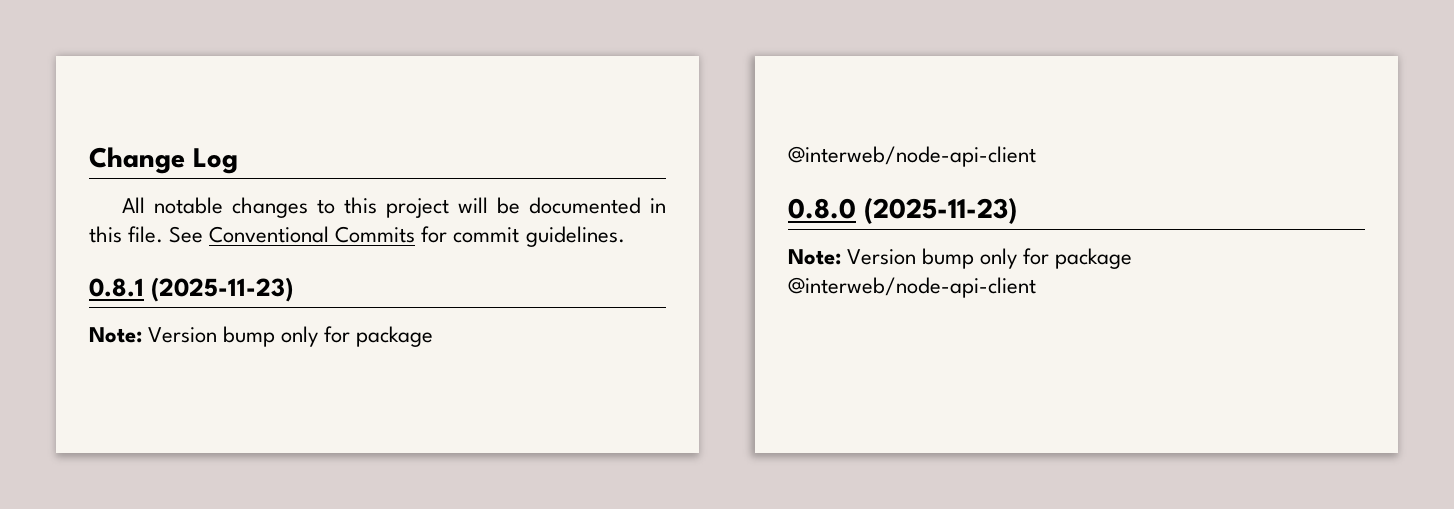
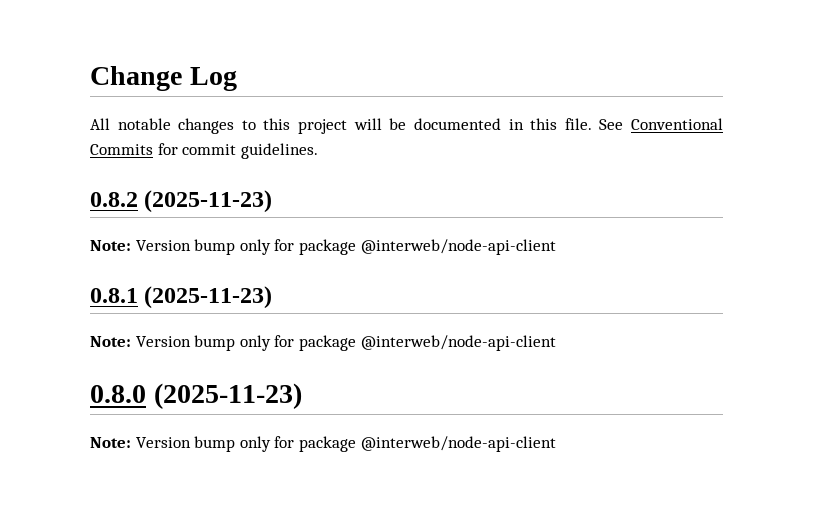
(625, 236) none -> [90,190,273,213] [90,239,556,255] // 0.8.2 (2025-11-23) // Note: Version bump only for package @interweb/node-api-client

